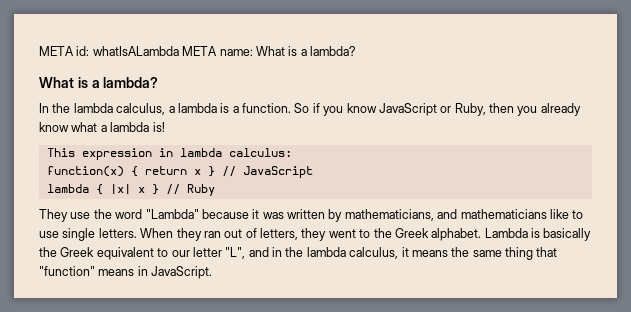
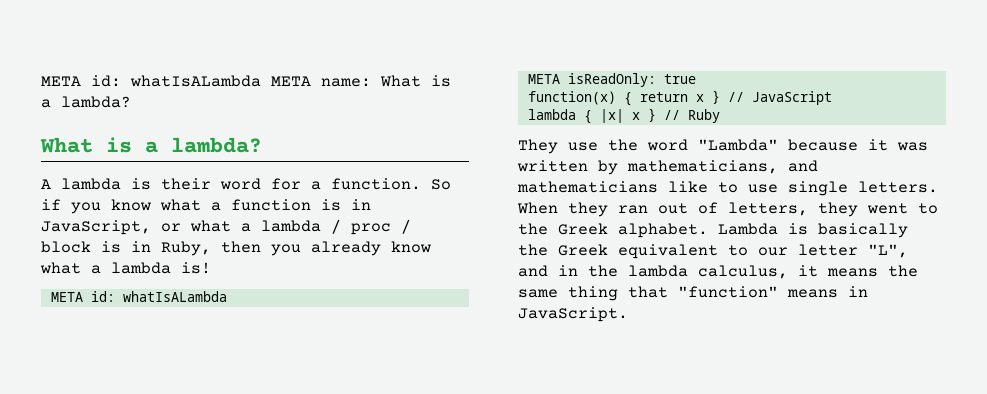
[39,103,230,115] In the lambda calculus, a lambda is -> [41,178,301,190] A lambda is their word for
[378,103,452,116] JavaScript or -> [160,199,371,211] [41,219,411,235] [41,241,151,253] what a function is in JavaScript, or what a lambda / proc / block is in
[46,148,292,160] This expression in lambda calculus: -> [50,291,227,302] [527,73,696,87] META id: whatIsALambda // META isReadOnly: true

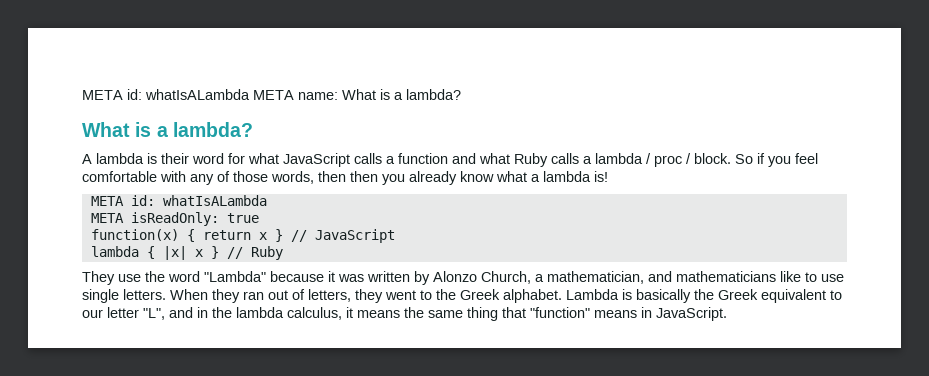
[311,178,451,190] [41,199,371,214] [41,220,231,235] a function. So if you know what a function is in JavaScript, or what -> [248,153,579,167] what JavaScript calls a function and what Ruby calls
[41,241,211,256] block is in Ruby, -> [694,153,818,167] [82,171,346,185] block. So if you feel comfortable with any of those words, then
[627,160,778,174] mathematicians, -> [433,271,644,284] Alonzo Church, a mathematician,

